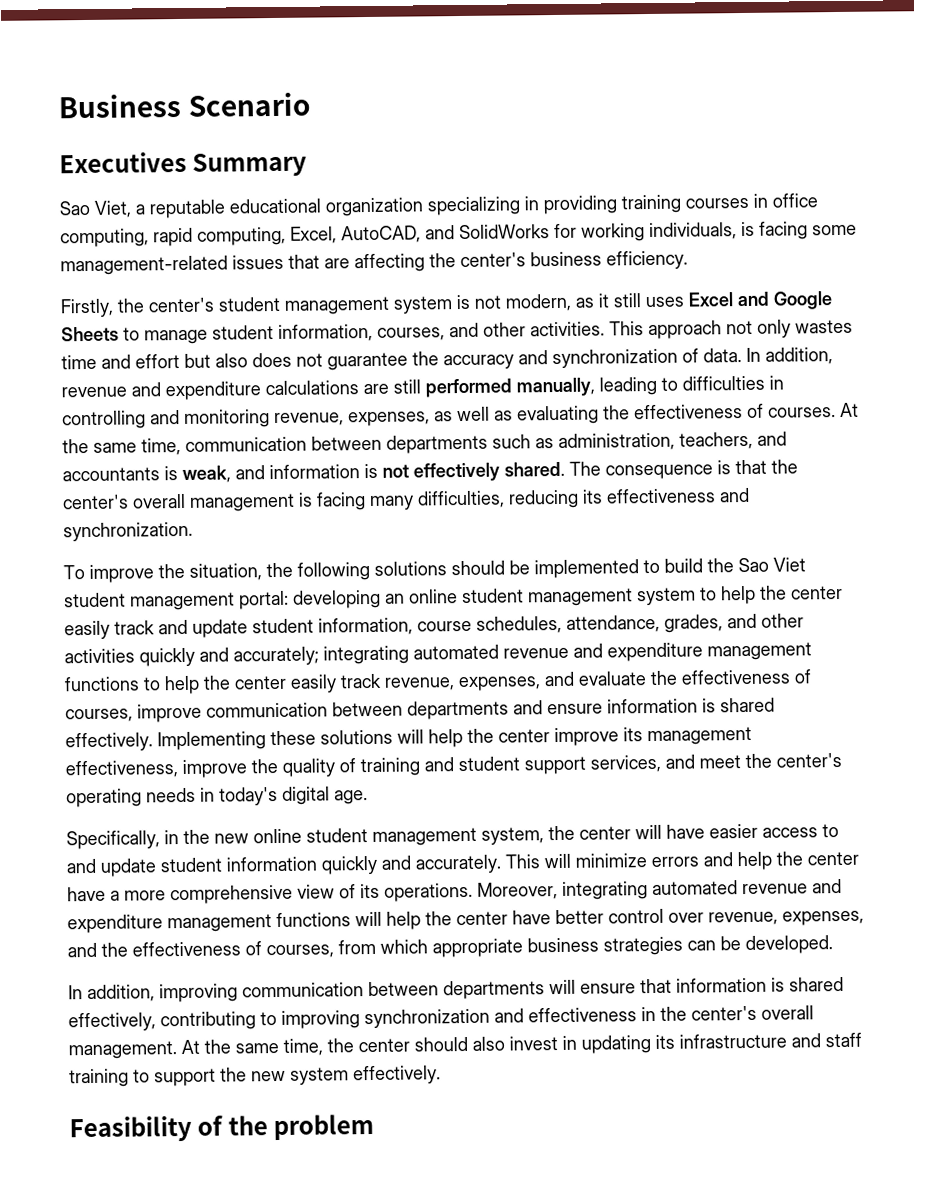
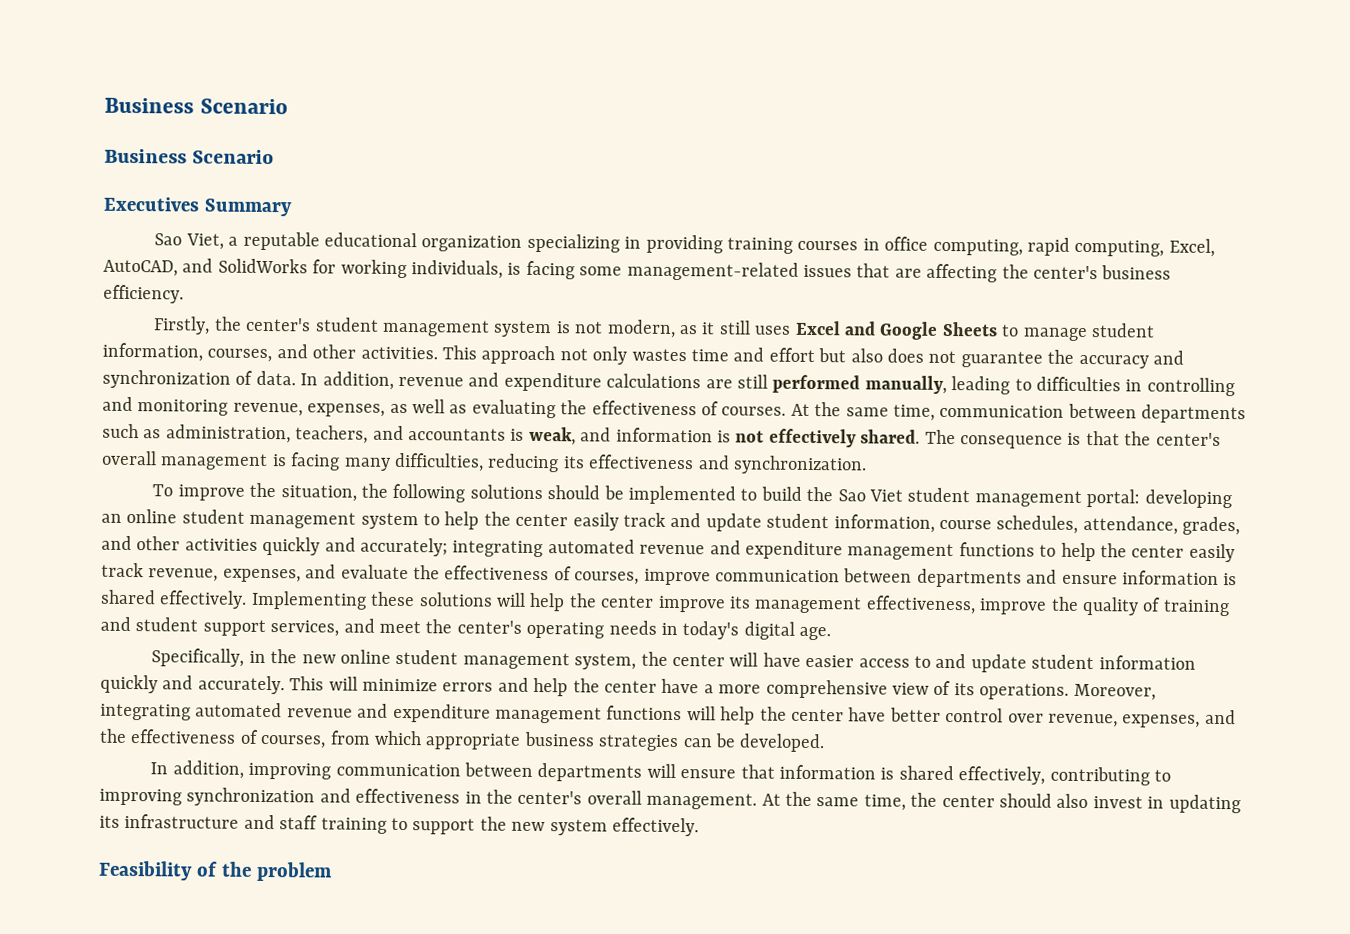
[58,92,311,119] Business Scenario -> [104,97,288,115] [104,148,275,165] Business Scenario // Business Scenario

